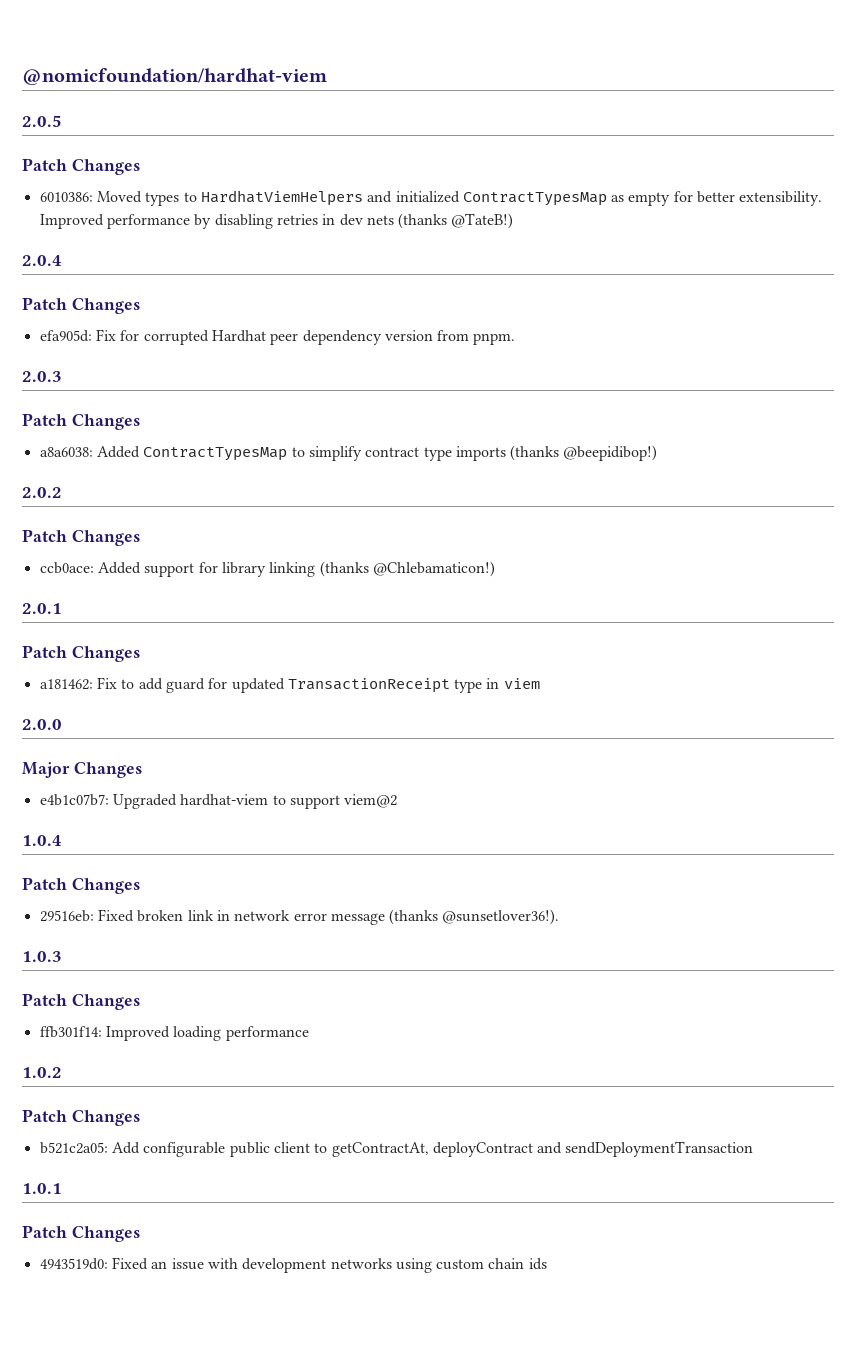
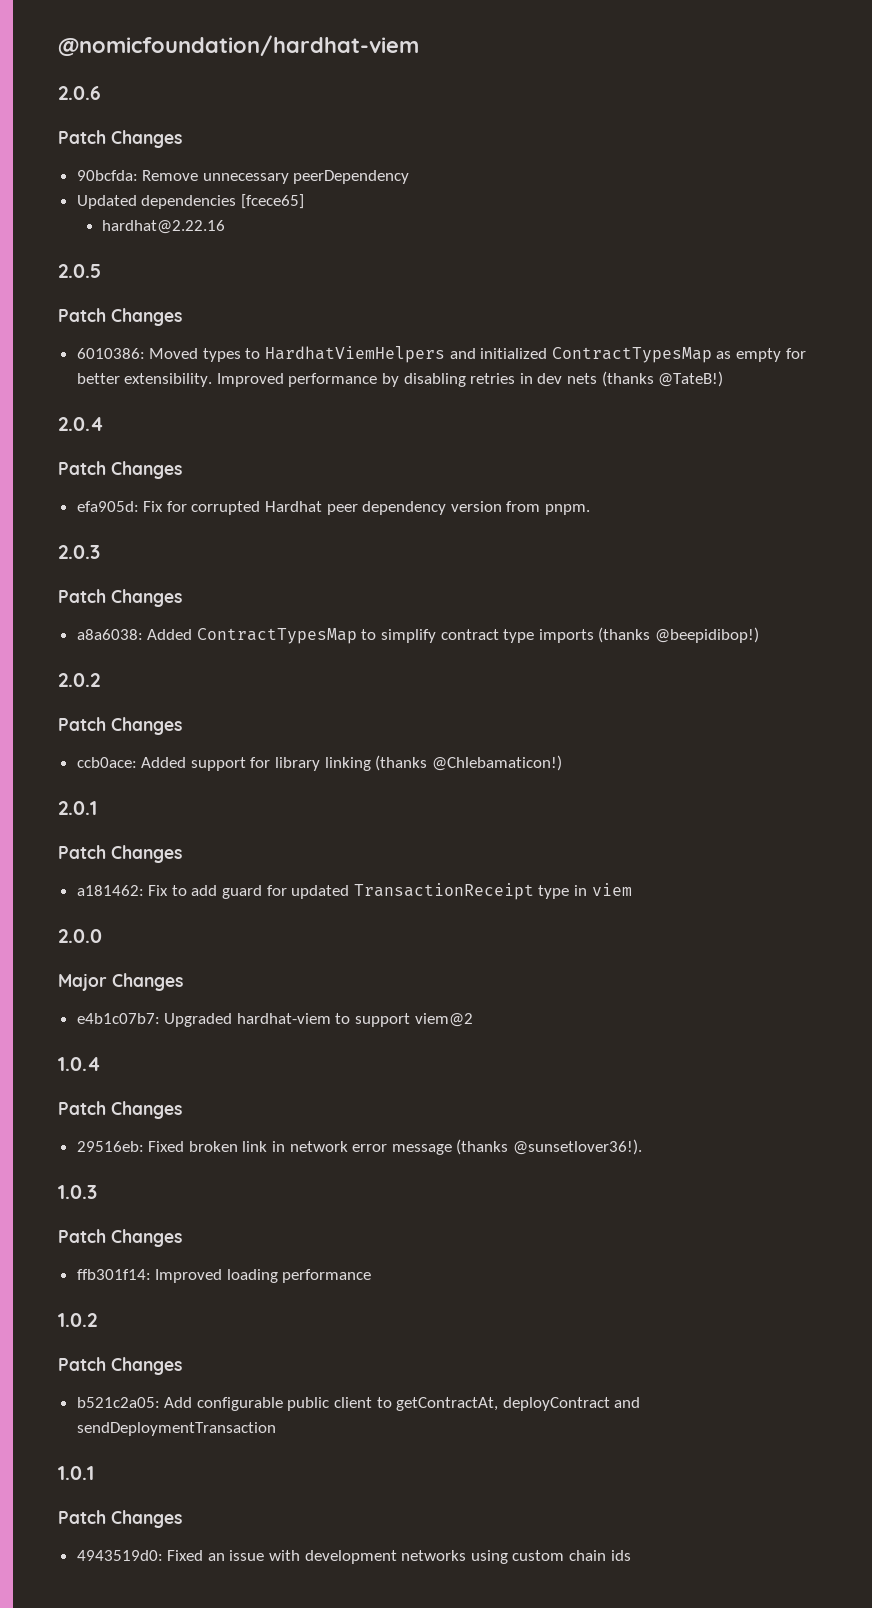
(327, 76) none -> [58,86,101,100] [58,130,182,148] [76,170,410,184] [76,194,304,209] [102,220,226,234] // 2.0.6 // Patch Changes // 90bcfda: Remove unnecessary peerDependency // Updated dependencies [fcece65] // hardhat@2.22.16

